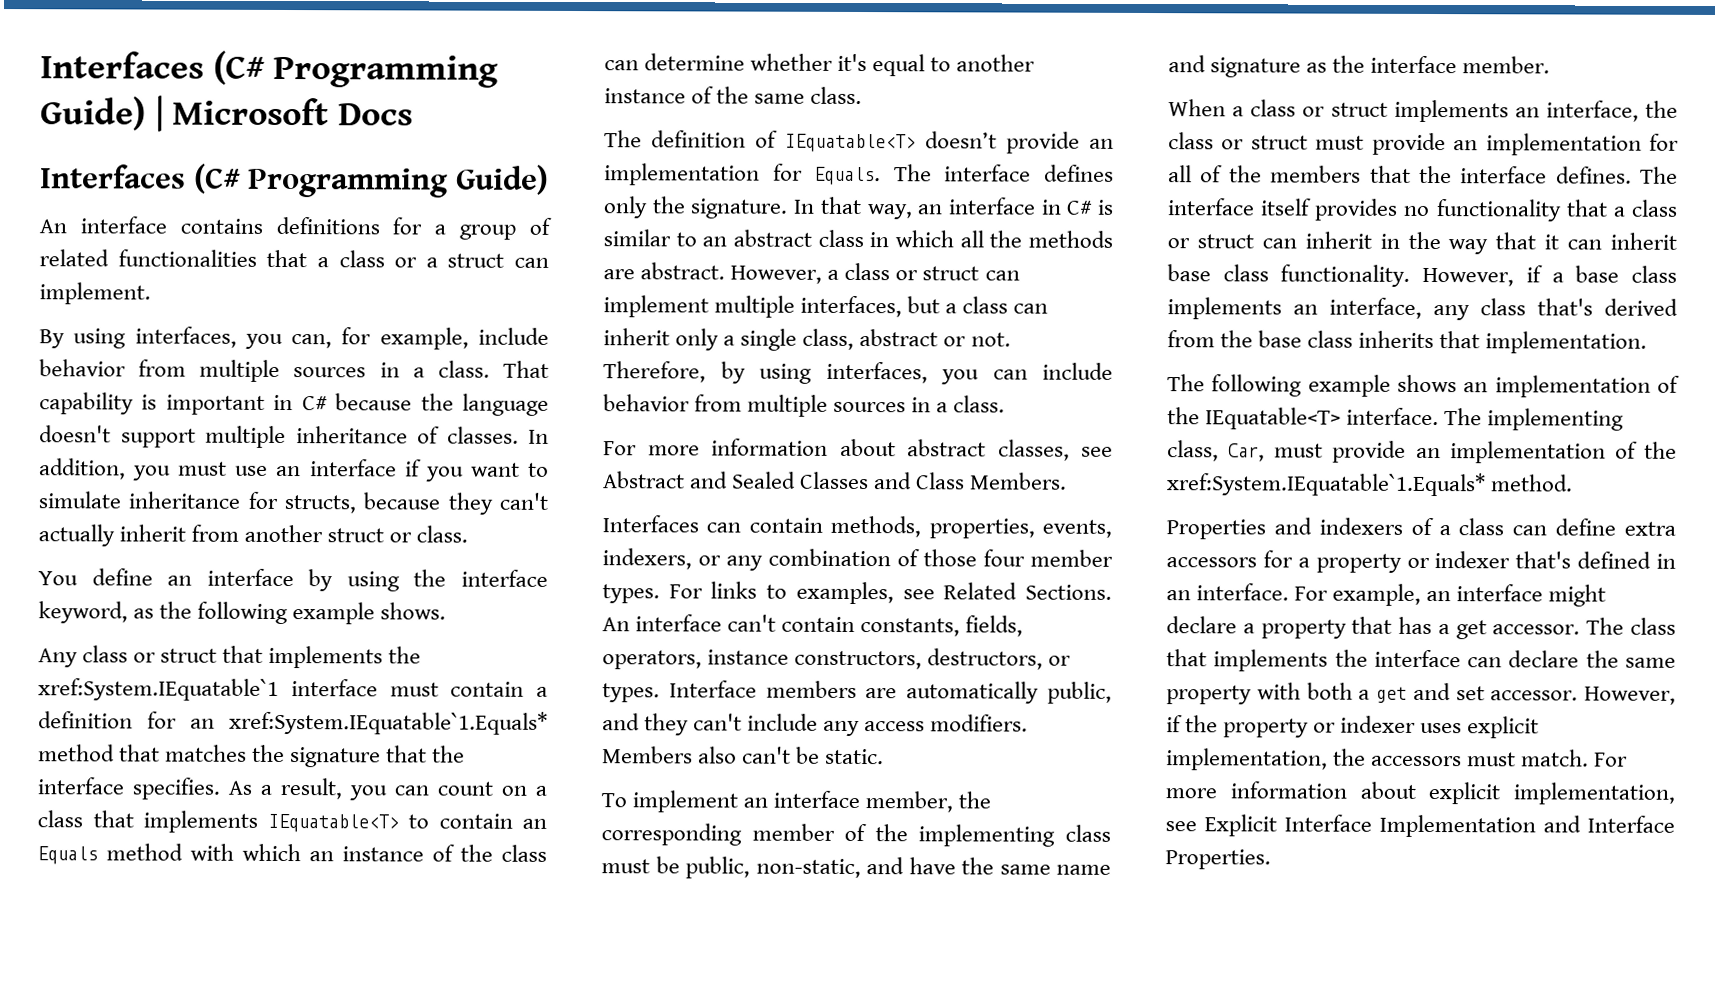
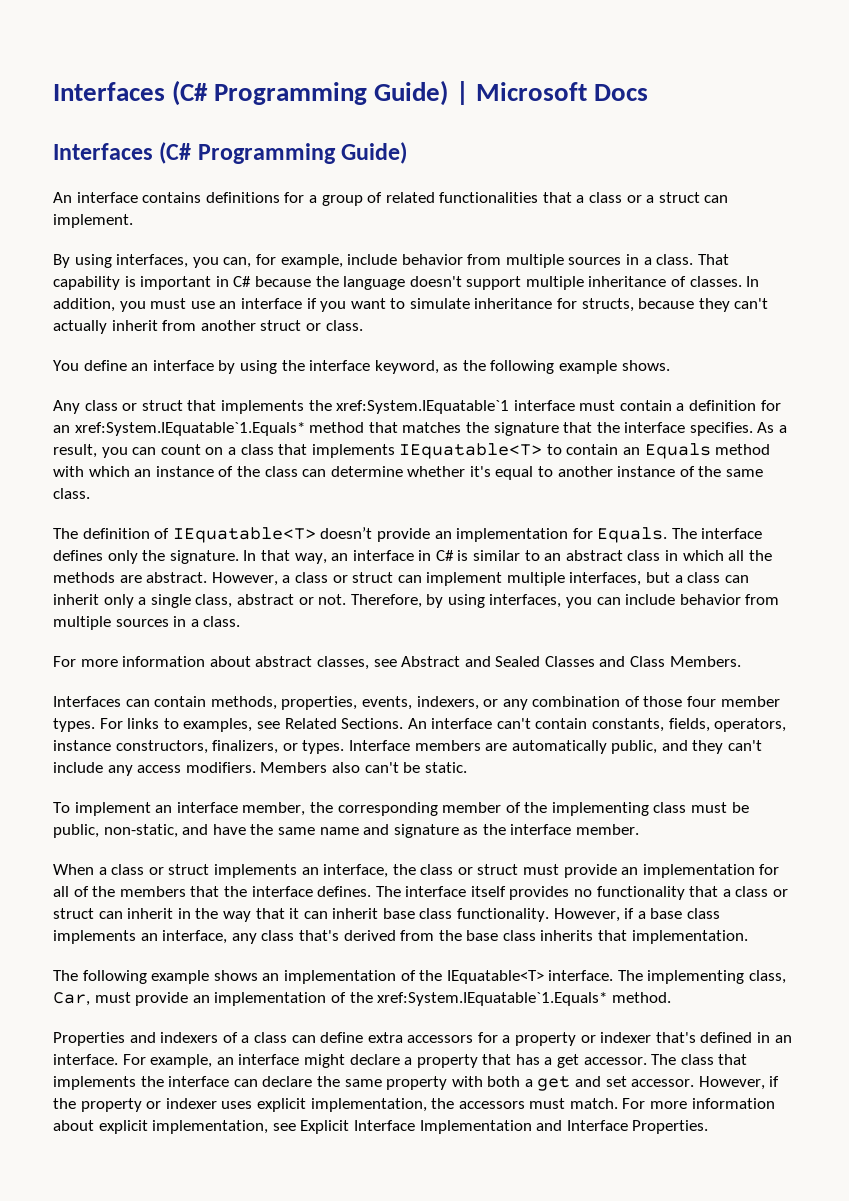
[927,648,1044,670] destructors, -> [212,740,279,754] finalizers,

